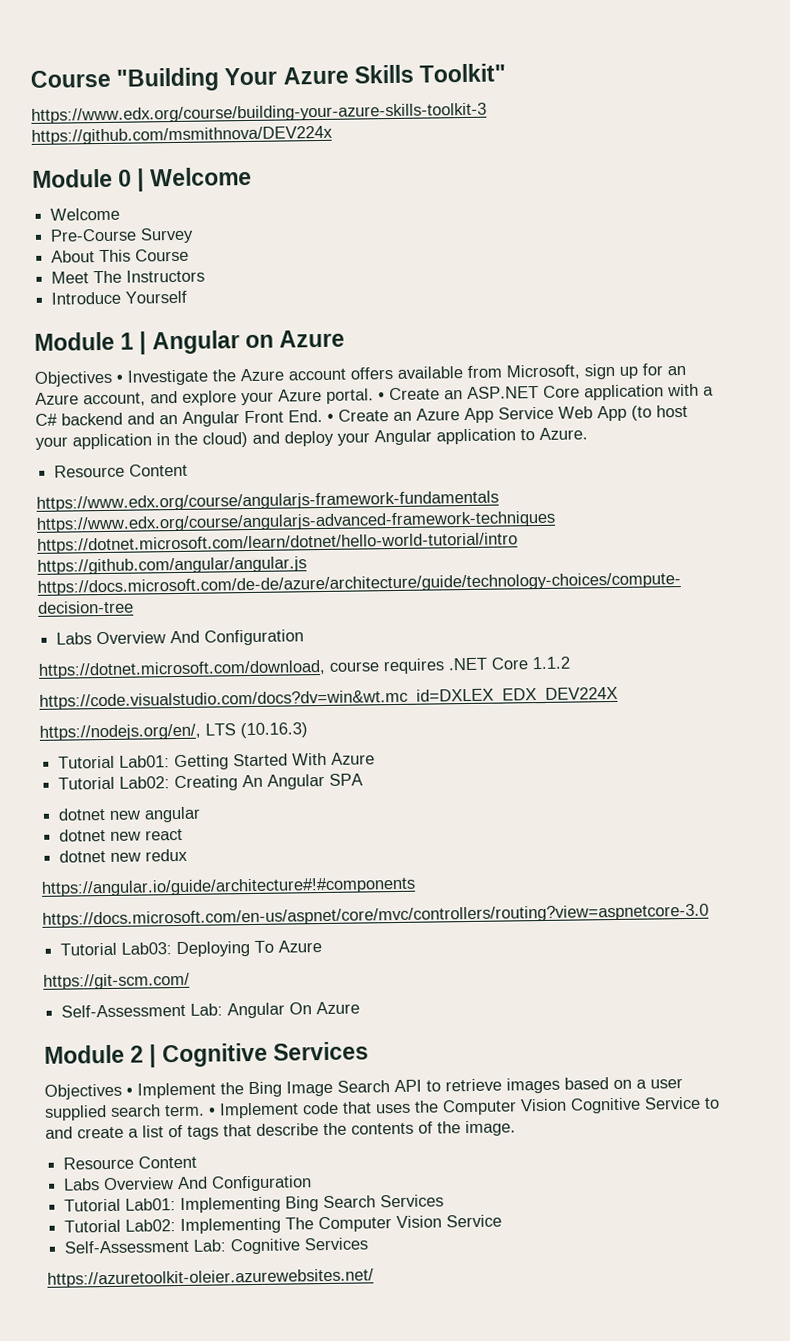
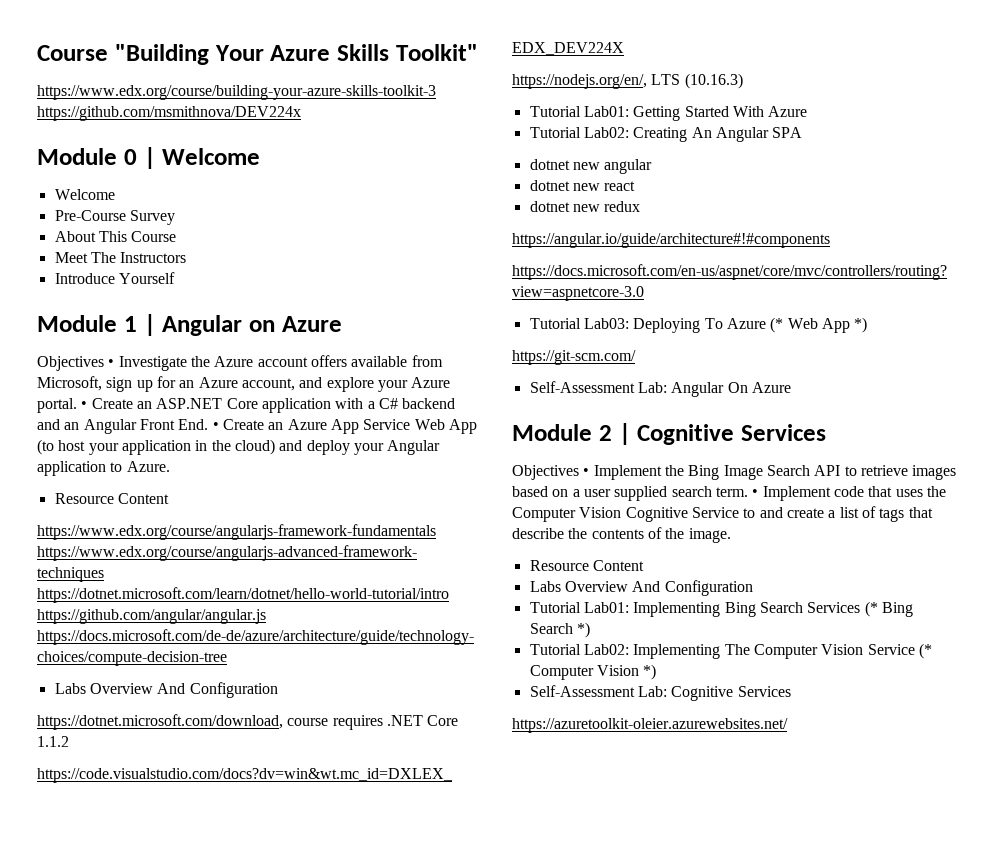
(323, 946) none -> [770,317,868,333] (* Web App *)
(445, 1201) none -> [864,601,913,617] [529,622,590,638] (* Bing Search *)
(503, 1221) none -> [918,643,932,659] [529,664,657,680] (* Computer Vision *)

